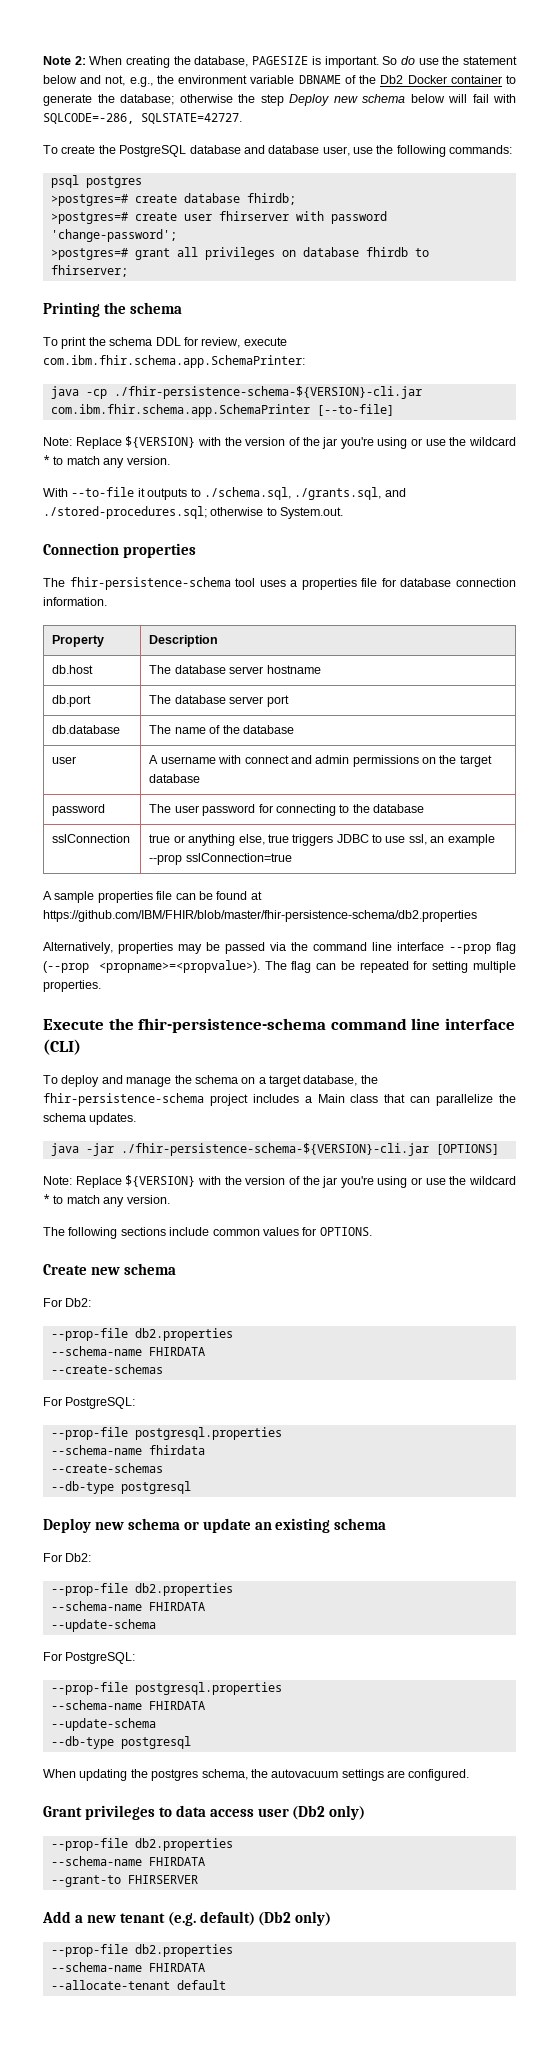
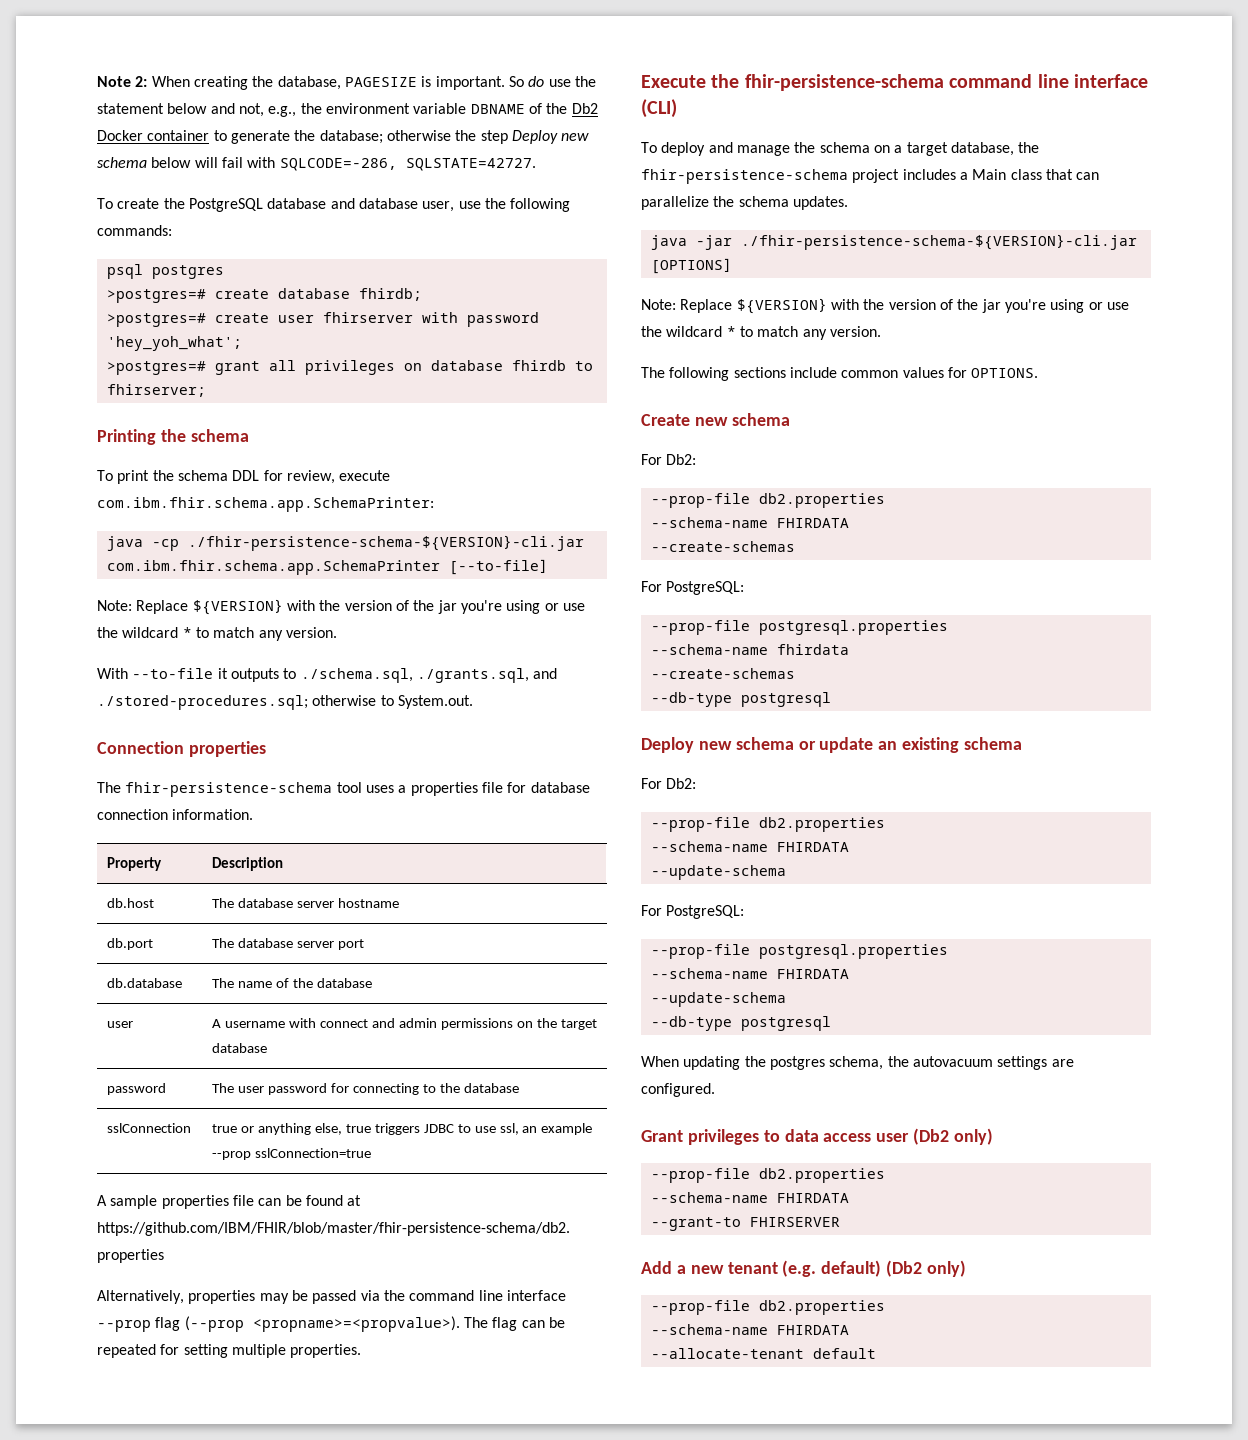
[50,229,177,242] 'change-password'; -> [106,336,242,351] 'hey_yoh_what';

